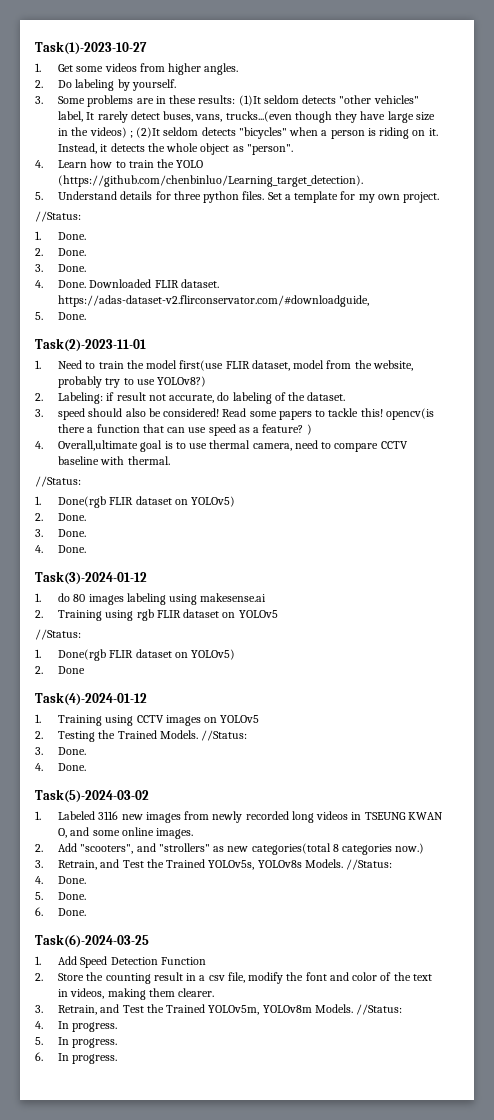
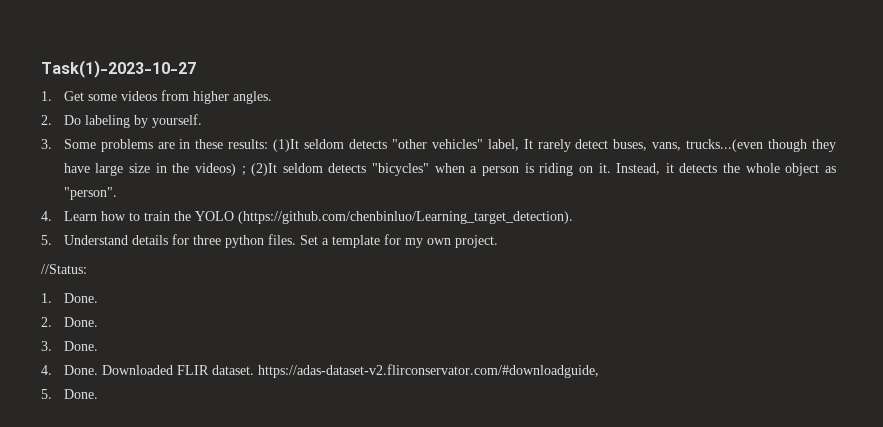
[35,338,146,352] [35,360,413,371] [58,376,207,388] [35,392,346,404] [35,408,434,420] [58,424,312,436] [35,440,408,452] [58,456,170,465] [35,476,81,487] [35,496,236,508] [35,513,87,521] [35,529,87,537] [35,545,87,553] [35,571,147,585] [35,593,267,605] [35,609,278,621] [35,629,81,640] [35,649,236,661] [35,666,86,674] [35,692,147,706] [35,714,260,726] [35,730,248,742] [35,747,87,755] [35,763,87,771] [35,789,149,803] [35,811,443,823] [58,827,194,839] [35,843,425,855] [35,859,393,870] [35,876,87,884] [35,892,87,900] [35,907,87,916] [35,934,149,948] [35,956,206,968] [35,972,432,984] [58,988,215,1000] [35,1004,403,1015] [35,1021,118,1032] [35,1037,118,1048] [35,1052,118,1064] // Task(2)-2023-11-01 // 1. Need to train the model first(use FLIR dataset, model from the website, probably try to use YOLOv8?) // 2. Labeling: if result not accurate, do labeling of the dataset. // 3. speed should also be considered! Read some papers to tackle this! opencv(is there a function that can use speed as a feature? ) // 4. Overall,ultimate goal is to use thermal camera, need to compare CCTV baseline with thermal. // //Status: // 1. Done(rgb FLIR dataset on YOLOv5) // 2. Done. // 3. Done. // 4. Done. // Task(3)-2024-01-12 // 1. do 80 images labeling using makesense.ai // 2. Training using rgb FLIR dataset on YOLOv5 // //Status: // 1. Done(rgb FLIR dataset on YOLOv5) // 2. Done // Task(4)-2024-01-12 // 1. Training using CCTV images on YOLOv5 // 2. Testing the Trained Models. //Status: // 3. Done. // 4. Done. // Task(5)-2024-03-02 // 1. Labeled 3116 new images from newly recorded long videos in TSEUNG KWAN O, and some online images. // 2. Add "scooters", and "strollers" as new categories(total 8 categories now.) // 3. Retrain, and Test the Trained YOLOv5s, YOLOv8s Models. //Status: // 4. Done. // 5. Done. // 6. Done. // Task(6)-2024-03-25 // 1. Add Speed Detection Function // 2. Store the counting result in a csv file, modify the font and color of the text in videos, making them clearer. // 3. Retrain, and Test the Trained YOLOv5m, YOLOv8m Models. //Status: // 4. In progress. // 5. In progress. // 6. In progress. -> (98, 394) none

